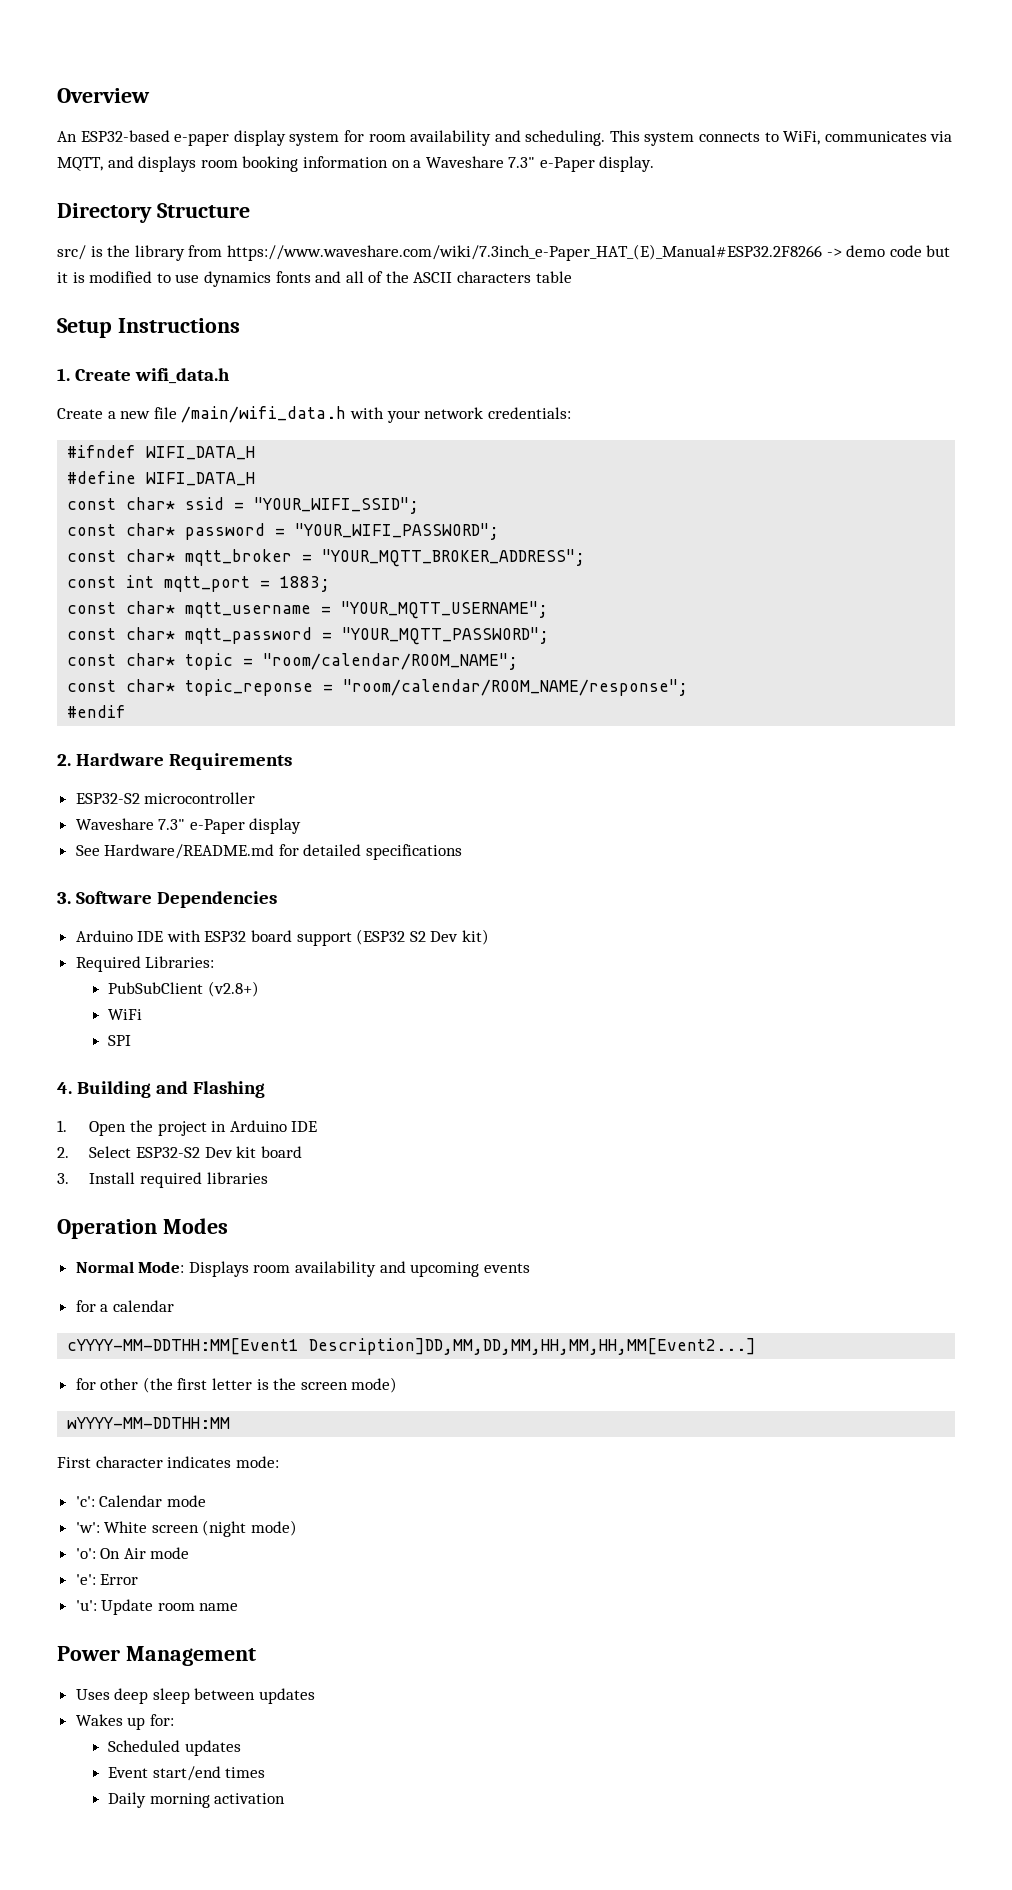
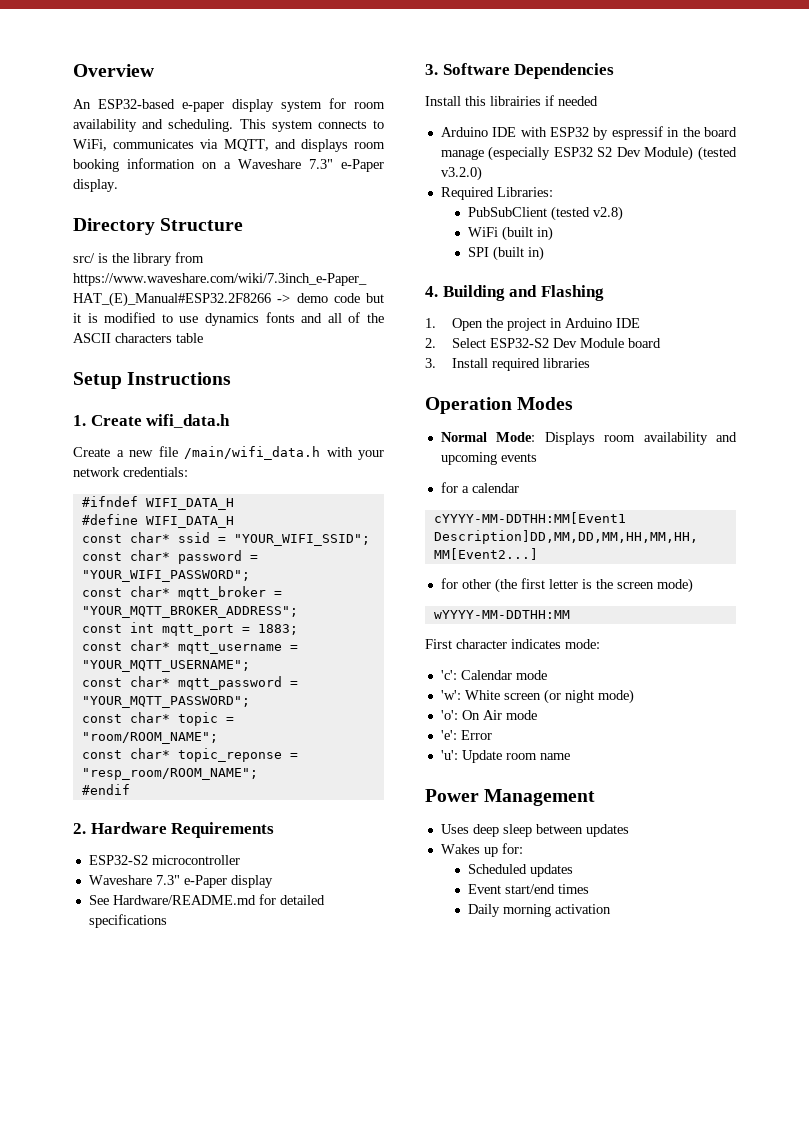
[263,653,519,670] "room/calendar/ROOM_NAME"; -> [81,732,218,744] "room/ROOM_NAME";
[343,679,689,696] "room/calendar/ROOM_NAME/response"; -> [81,768,258,780] "resp_room/ROOM_NAME";
(278, 899) none -> [425,95,598,106] // Install this librairies if needed
[251,929,490,946] board support (ESP32 S2 Dev kit) -> [593,126,737,140] [440,146,737,161] [440,166,482,181] by espressif in the board manage (especially ESP32 S2 Dev Module) (tested v3.2.0)
[207,981,259,997] (v2.8+) -> [550,206,623,221] (tested v2.8)
(143, 1014) none -> [501,226,553,241] (built in)
(132, 1040) none -> [492,246,544,261] (built in)
[236,1146,257,1158] kit -> [579,338,624,348] Module
[202,1520,247,1537] (night -> [543,689,594,704] (or night

